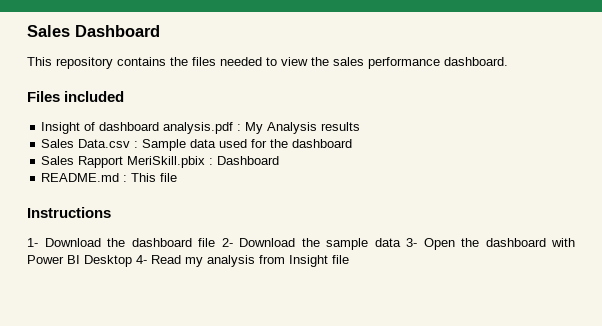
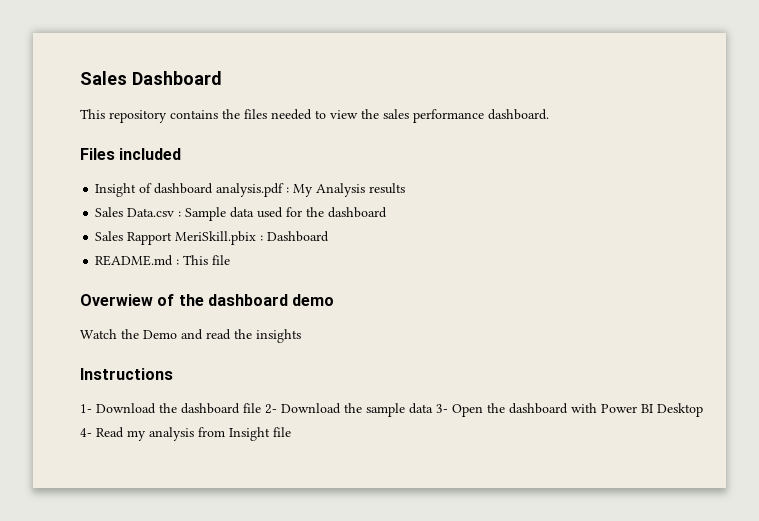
(178, 177) none -> [80,294,335,306] [80,329,301,343] // Overwiew of the dashboard demo // Watch the Demo and read the insights

